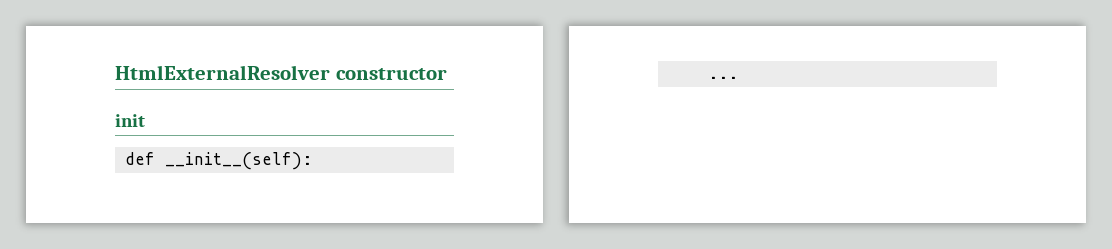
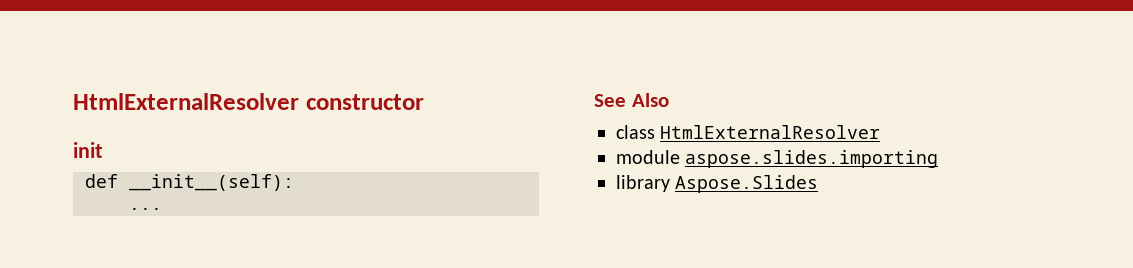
(739, 77) none -> [594,93,669,107] [616,125,881,139] [616,150,939,168] [616,175,819,193] // See Also // class HtmlExternalResolver // module aspose.slides.importing // library Aspose.Slides

